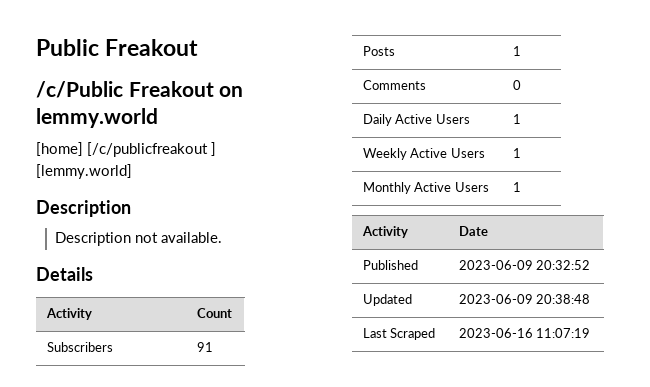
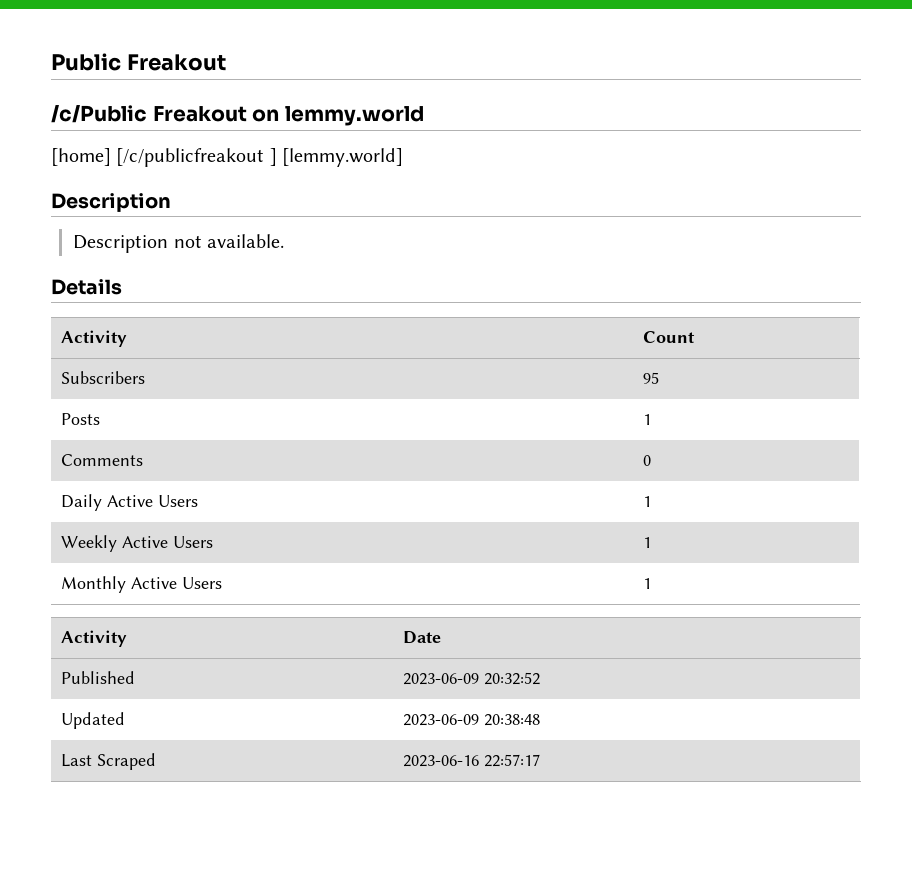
[196,342,213,352] 91 -> [642,372,659,384] 95
[536,328,591,338] 11:07:19 -> [483,754,540,767] 22:57:17

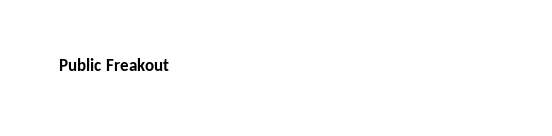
[51,105,424,126] [51,148,404,167] [51,193,171,212] [73,234,285,253] [51,279,122,295] [60,330,127,347] [642,331,695,343] [60,371,145,384] [642,372,659,384] [60,413,100,425] [642,414,651,425] [60,454,143,466] [642,455,651,466] [60,494,198,511] [642,496,651,507] [60,535,213,552] [642,537,651,548] [60,576,222,593] [642,578,651,589] [60,630,127,647] [402,631,441,644] [60,671,135,684] [402,672,540,685] [60,712,125,729] [402,714,540,726] [60,753,156,770] [402,754,540,767] // /c/Public Freakout on lemmy.world // [home] [/c/publicfreakout ] [lemmy.world] // Description // Description not available. // Details // Activity | Count // Subscribers | 95 // Posts | 1 // Comments | 0 // Daily Active Users | 1 // Weekly Active Users | 1 // Monthly Active Users | 1 // Activity | Date // Published | 2023-06-09 20:32:52 // Updated | 2023-06-09 20:38:48 // Last Scraped | 2023-06-16 22:57:17 -> (169, 64) none

